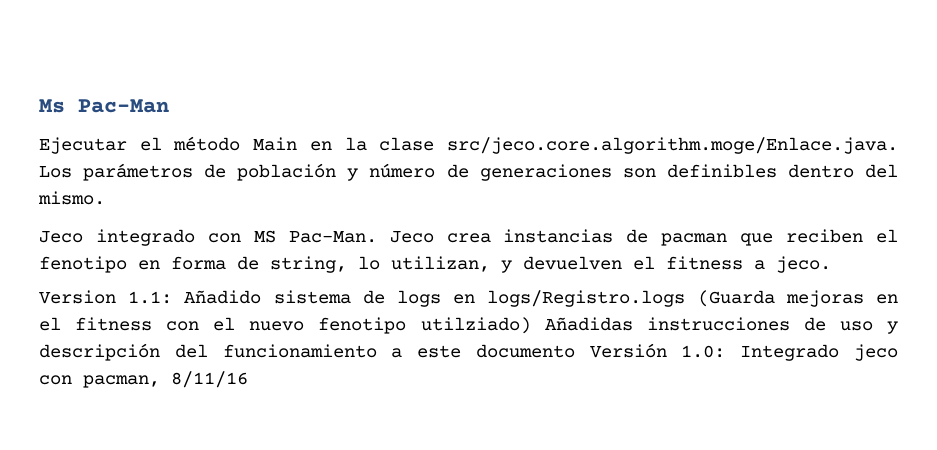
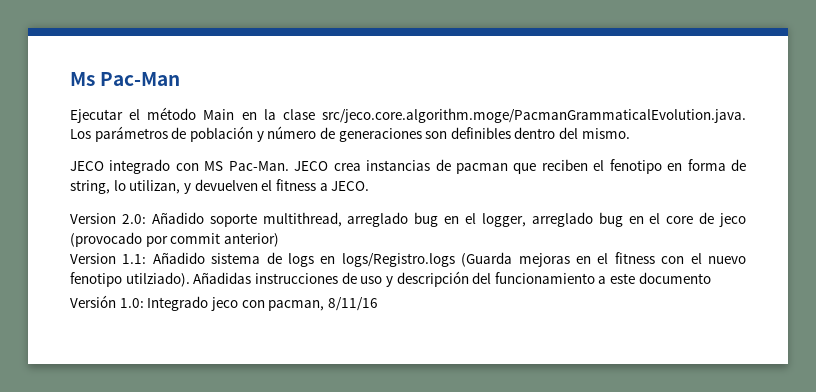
[447,137,898,154] src/jeco.core.algorithm.moge/Enlace.java. -> [322,108,746,123] src/jeco.core.algorithm.moge/PacmanGrammaticalEvolution.java.
[39,231,83,243] Jeco -> [70,161,104,171] JECO
[389,231,434,243] Jeco -> [294,161,329,171] JECO
[776,256,831,273] jeco. -> [331,181,370,191] [70,212,746,227] [70,232,279,247] JECO. // Version 2.0: Añadido soporte multithread, arreglado bug en el logger, arreglado bug en el core de jeco (provocado por commit anterior)
[420,317,531,334] utilziado) -> [125,272,190,287] utilziado).
(575, 351) none -> (711, 278) //

